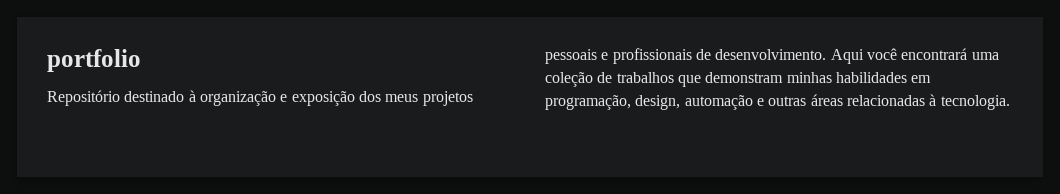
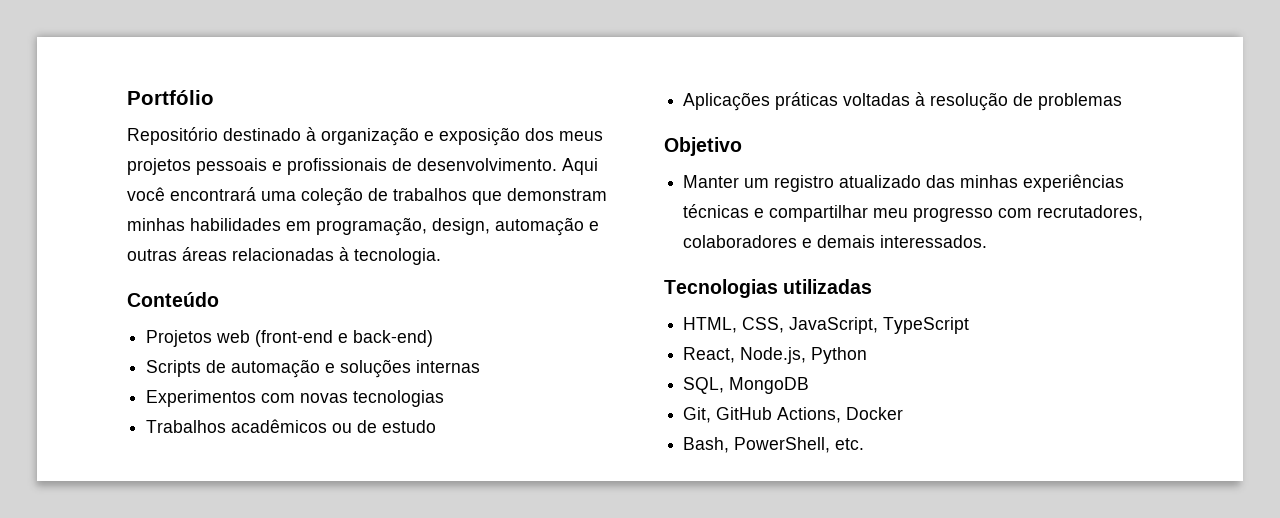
[47,49,141,72] portfolio -> [127,90,214,105] Portfólio
(1010, 102) none -> [127,292,219,307] [146,330,434,347] [146,359,481,378] [146,390,445,407] [146,419,437,433] [683,92,1123,111] [664,137,742,156] [683,174,1125,192] [683,204,1144,222] [683,235,988,248] [664,279,873,298] [683,317,970,334] [683,347,868,364] [683,377,810,394] [683,407,904,423] [683,437,865,453] // Conteúdo // Projetos web (front-end e back-end) // Scripts de automação e soluções internas // Experimentos com novas tecnologias // Trabalhos acadêmicos ou de estudo // Aplicações práticas voltadas à resolução de problemas // Objetivo // Manter um registro atualizado das minhas experiências técnicas e compartilhar meu progresso com recrutadores, colaboradores e demais interessados. // Tecnologias utilizadas // HTML, CSS, JavaScript, TypeScript // React, Node.js, Python // SQL, MongoDB // Git, GitHub Actions, Docker // Bash, PowerShell, etc.

